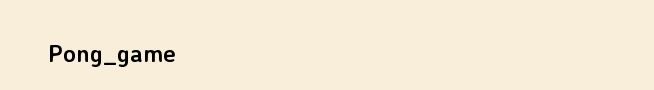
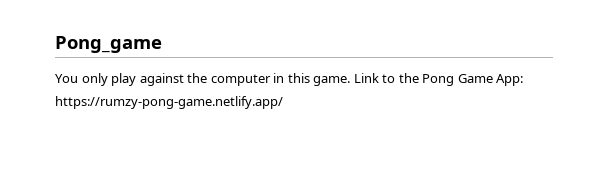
(176, 56) none -> [55,73,524,86] [55,96,283,109] // You only play against the computer in this game. Link to the Pong Game App: https://rumzy-pong-game.netlify.app/

